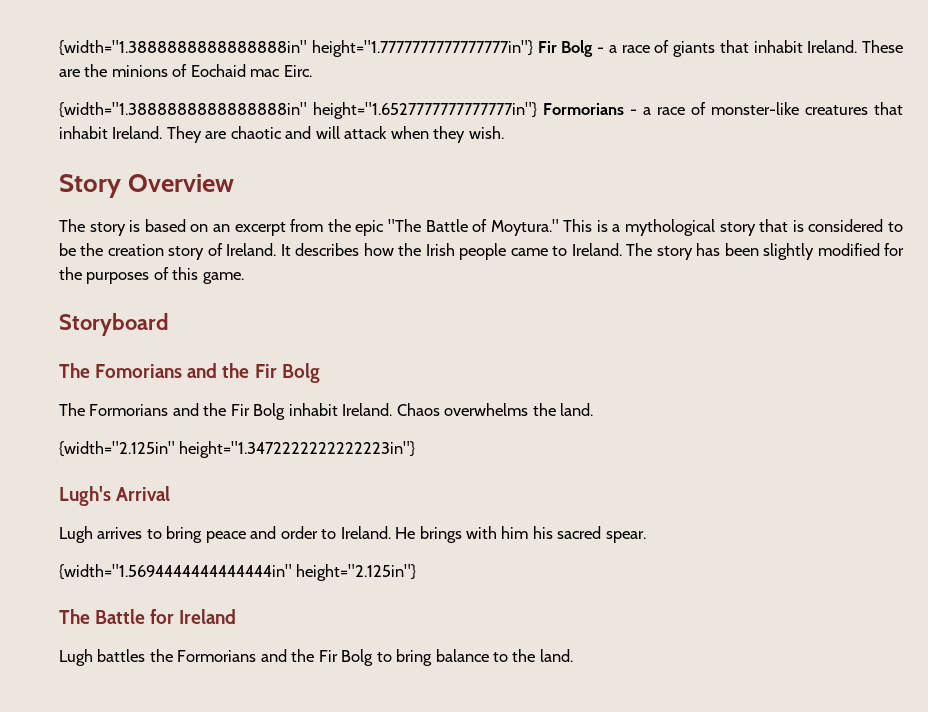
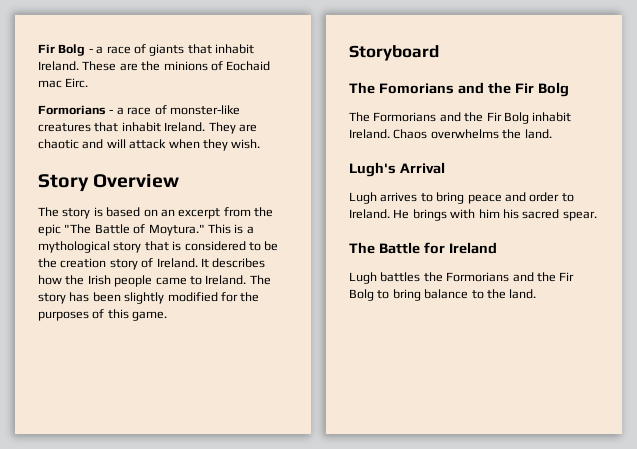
[59,40,533,57] {width="1.3888888888888888in" height="1.7777777777777777in"} -> (38, 48) none
[59,102,537,119] {width="1.3888888888888888in" height="1.6527777777777777in"} -> (89, 83) none
[59,441,416,458] // {width="2.125in" height="1.3472222222222223in"} -> (552, 134) none
[59,564,417,581] // {width="1.5694444444444444in" height="2.125in"} -> (597, 216) none

